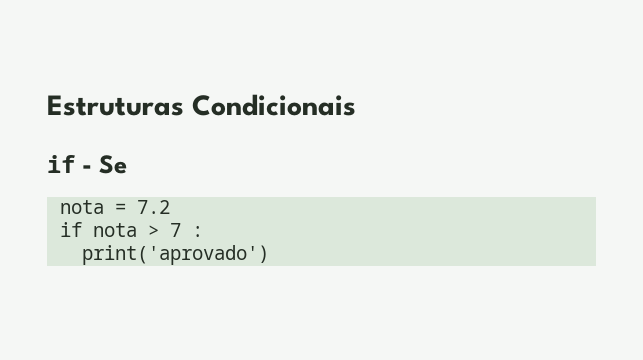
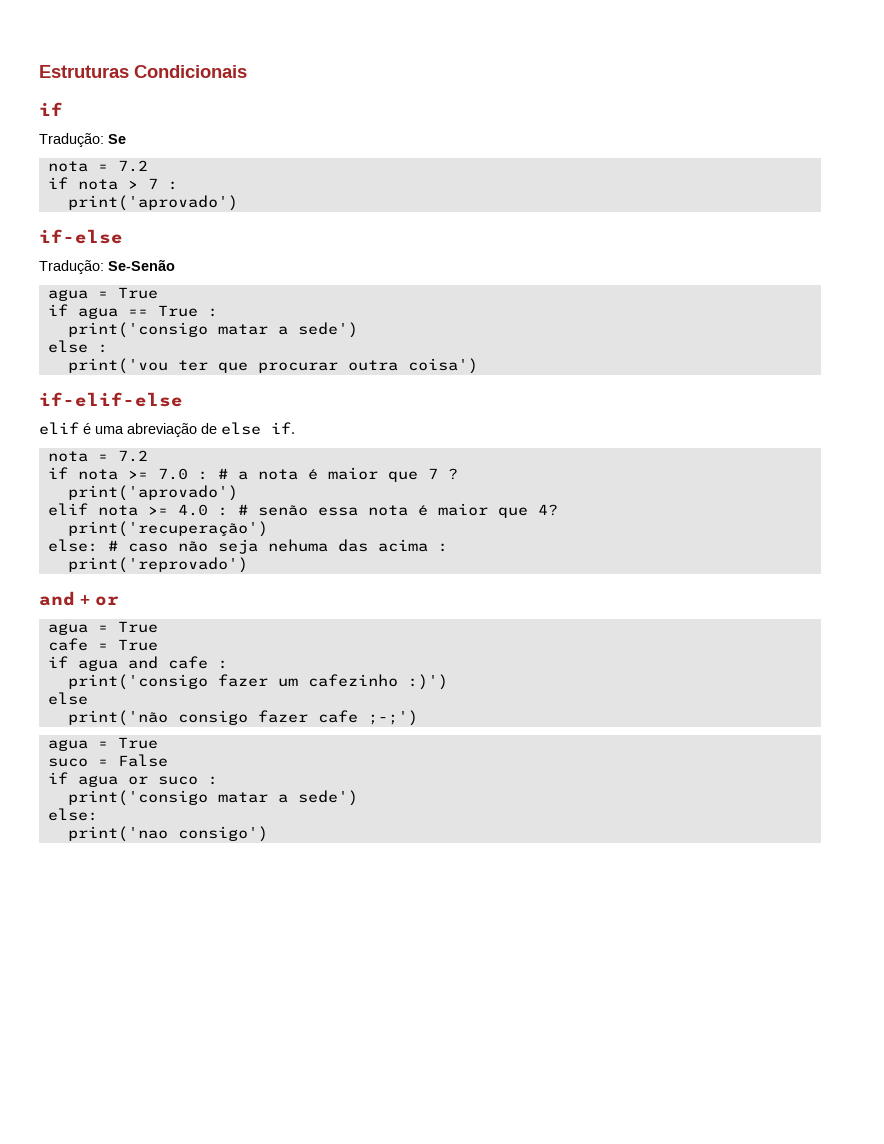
[82,165,93,173] - -> [39,133,104,147] // Tradução:
(269, 255) none -> [39,229,123,244] [39,259,175,274] [47,287,158,301] [47,304,218,319] [67,322,358,338] [47,340,108,353] [67,358,478,374] [39,392,183,407] [39,422,295,437] [47,450,148,462] [47,467,458,482] [67,485,238,501] [47,503,558,518] [67,521,268,537] [47,539,448,554] [67,557,248,573] [39,591,119,606] [47,621,158,635] [47,638,158,651] [47,656,228,671] [67,674,448,690] [47,692,88,705] [67,710,418,726] [47,737,158,751] [47,754,168,767] [47,772,218,787] [67,790,358,806] [47,808,98,821] [67,826,268,842] // if-else // Tradução: Se-Senão // agua = True // if agua == True : // print('consigo matar a sede') // else : // print('vou ter que procurar outra coisa') // if-elif-else // elif é uma abreviação de else if. // nota = 7.2 // if nota >= 7.0 : # a nota é maior que 7 ? // print('aprovado') // elif nota >= 4.0 : # senão essa nota é maior que 4? // print('recuperação') // else: # caso não seja nehuma das acima : // print('reprovado') // and + or // agua = True // cafe = True // if agua and cafe : // print('consigo fazer um cafezinho :)') // else // print('não consigo fazer cafe ;-;') // agua = True // suco = False // if agua or suco : // print('consigo matar a sede') // else: // print('nao consigo')

